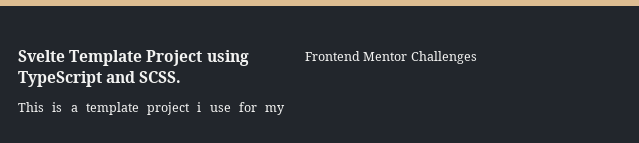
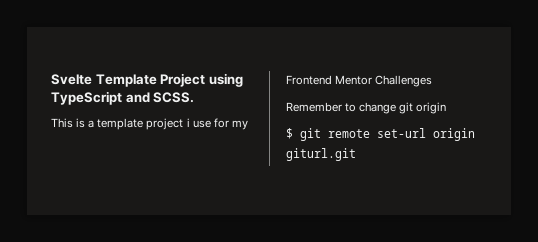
(477, 57) none -> [286,102,447,114] [286,128,475,141] [286,148,356,161] // Remember to change git origin // $ git remote set-url origin giturl.git

